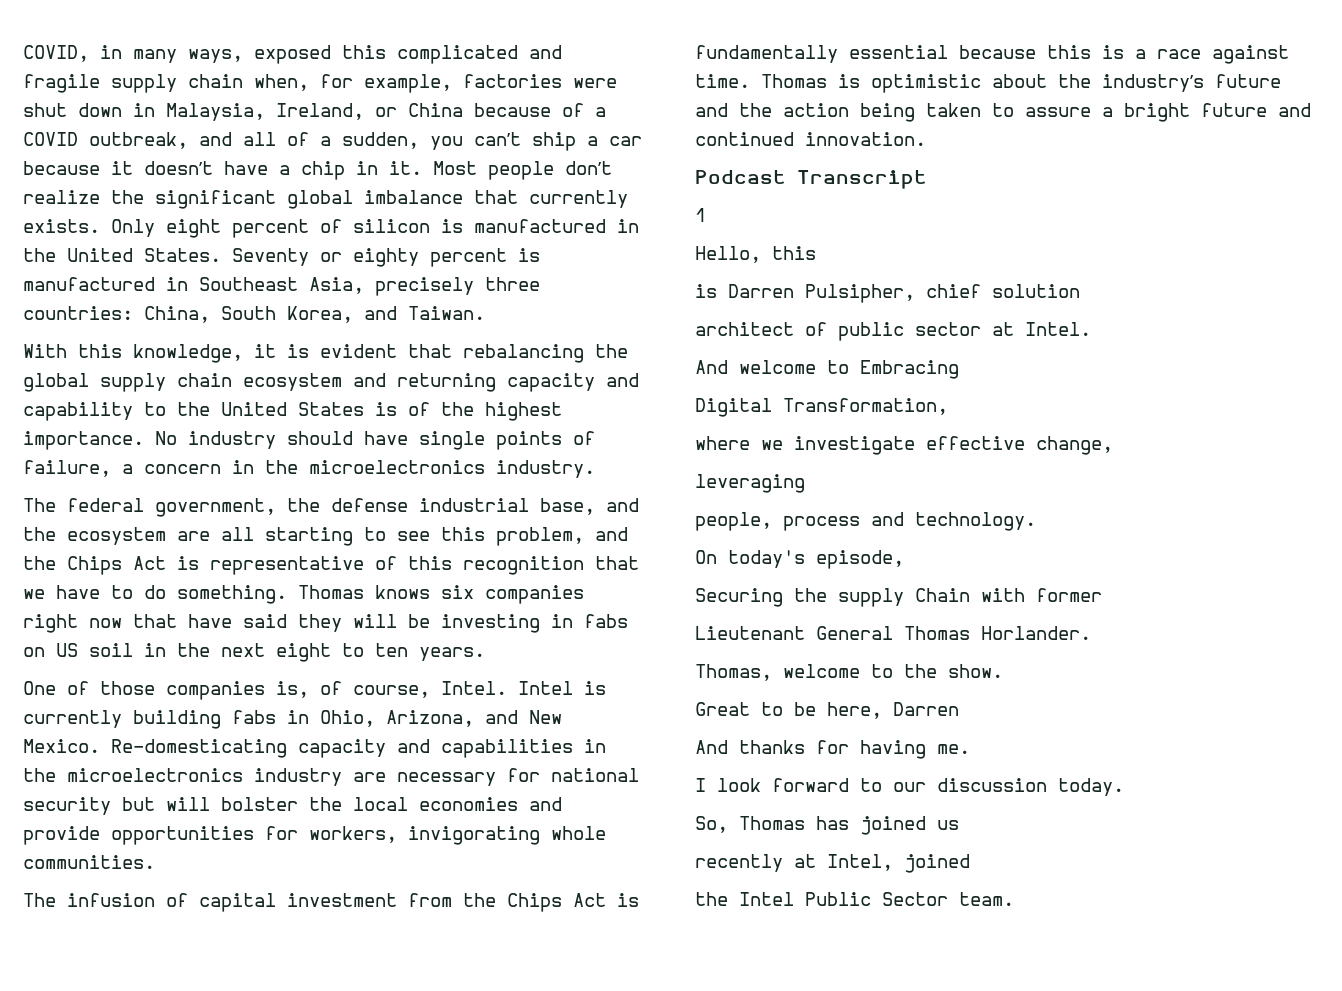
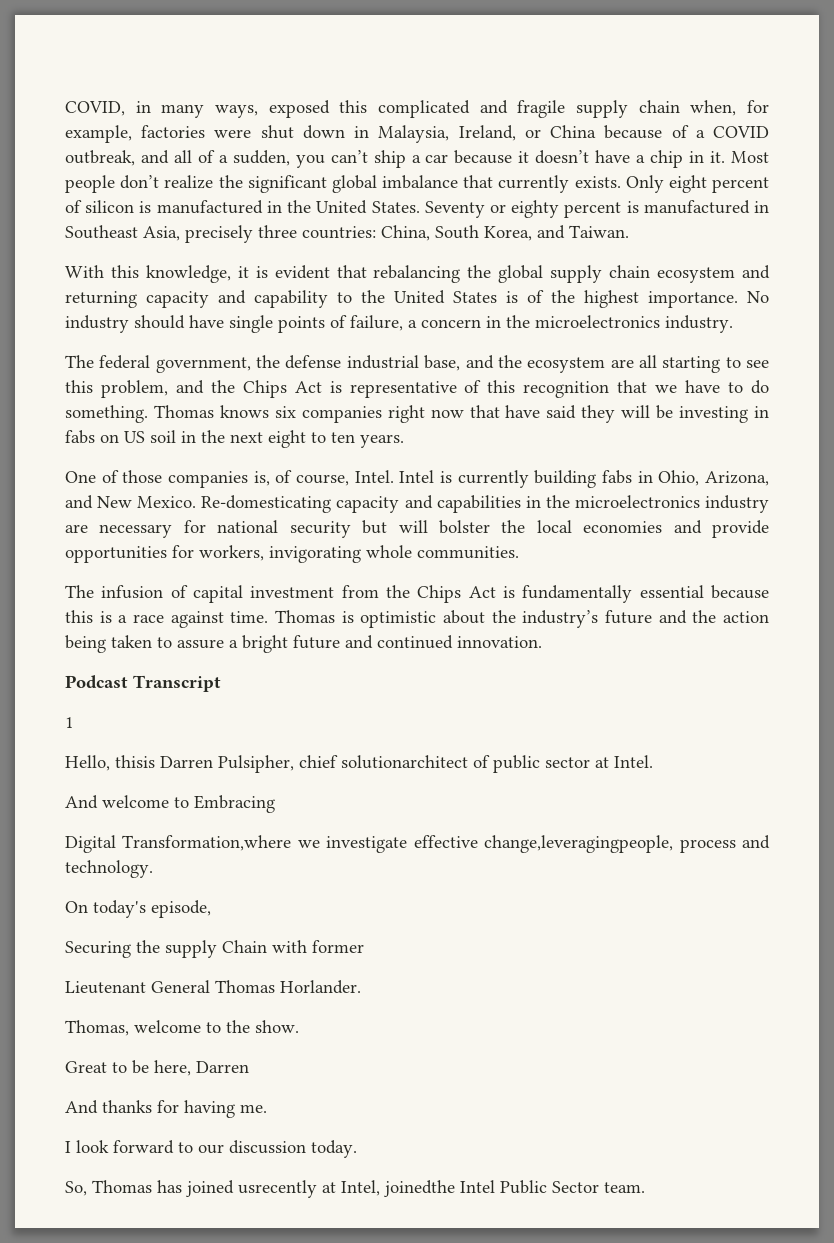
[772,246,816,260] [695,284,717,298] this // is -> [115,755,155,768] thisis
[992,284,1080,298] [695,322,794,336] solution // architect -> [341,755,468,769] solutionarchitect
[783,398,948,415] [695,436,750,450] Transformation, // where -> [122,835,292,851] Transformation,where
[1036,436,1113,455] [695,474,805,493] [695,512,772,531] change, // leveraging // people, -> [484,835,674,853] change,leveragingpeople,
[937,820,959,830] [695,854,970,873] [695,892,728,906] us // recently at Intel, joined // the -> [238,1180,455,1198] usrecently at Intel, joinedthe

